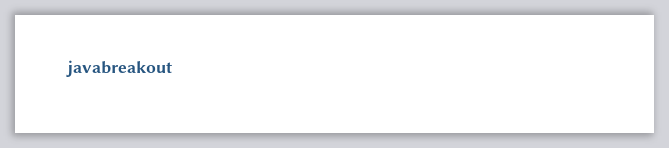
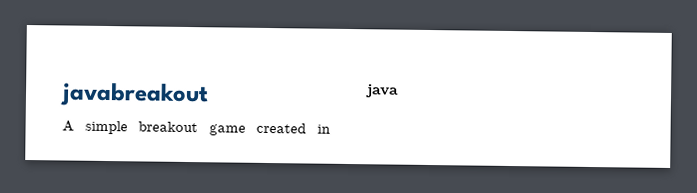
(172, 68) none -> [62,120,331,136] [365,84,399,98] // A simple breakout game created in java

